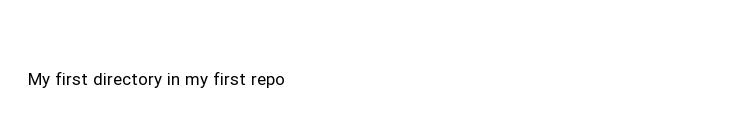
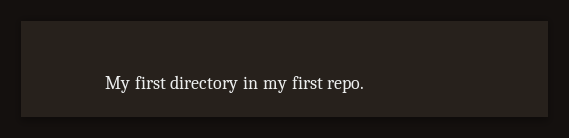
[251,76,285,88] repo -> [327,79,365,93] repo.

